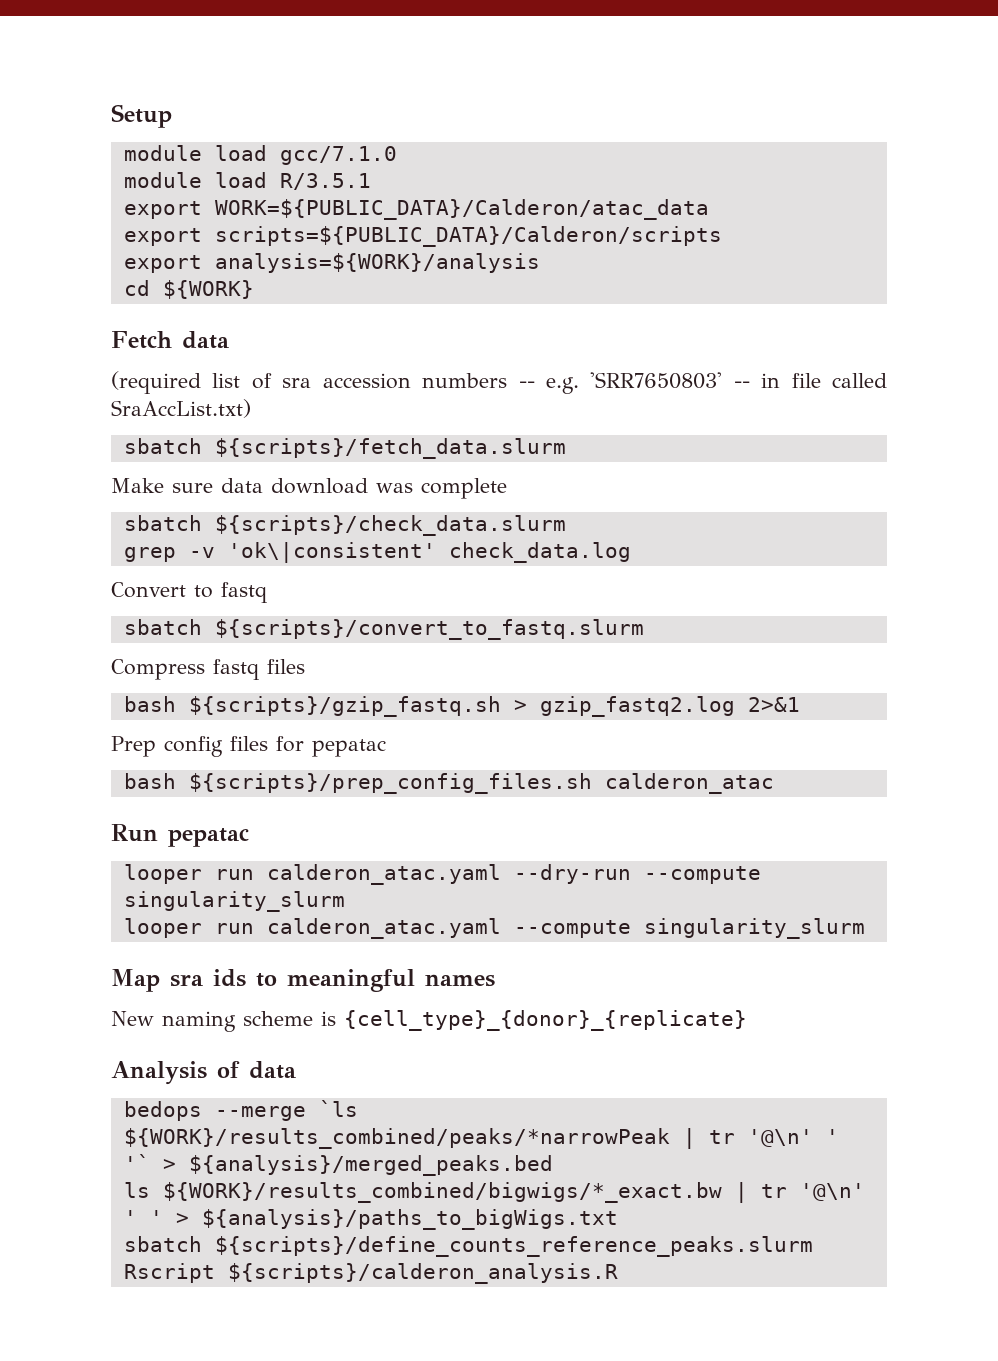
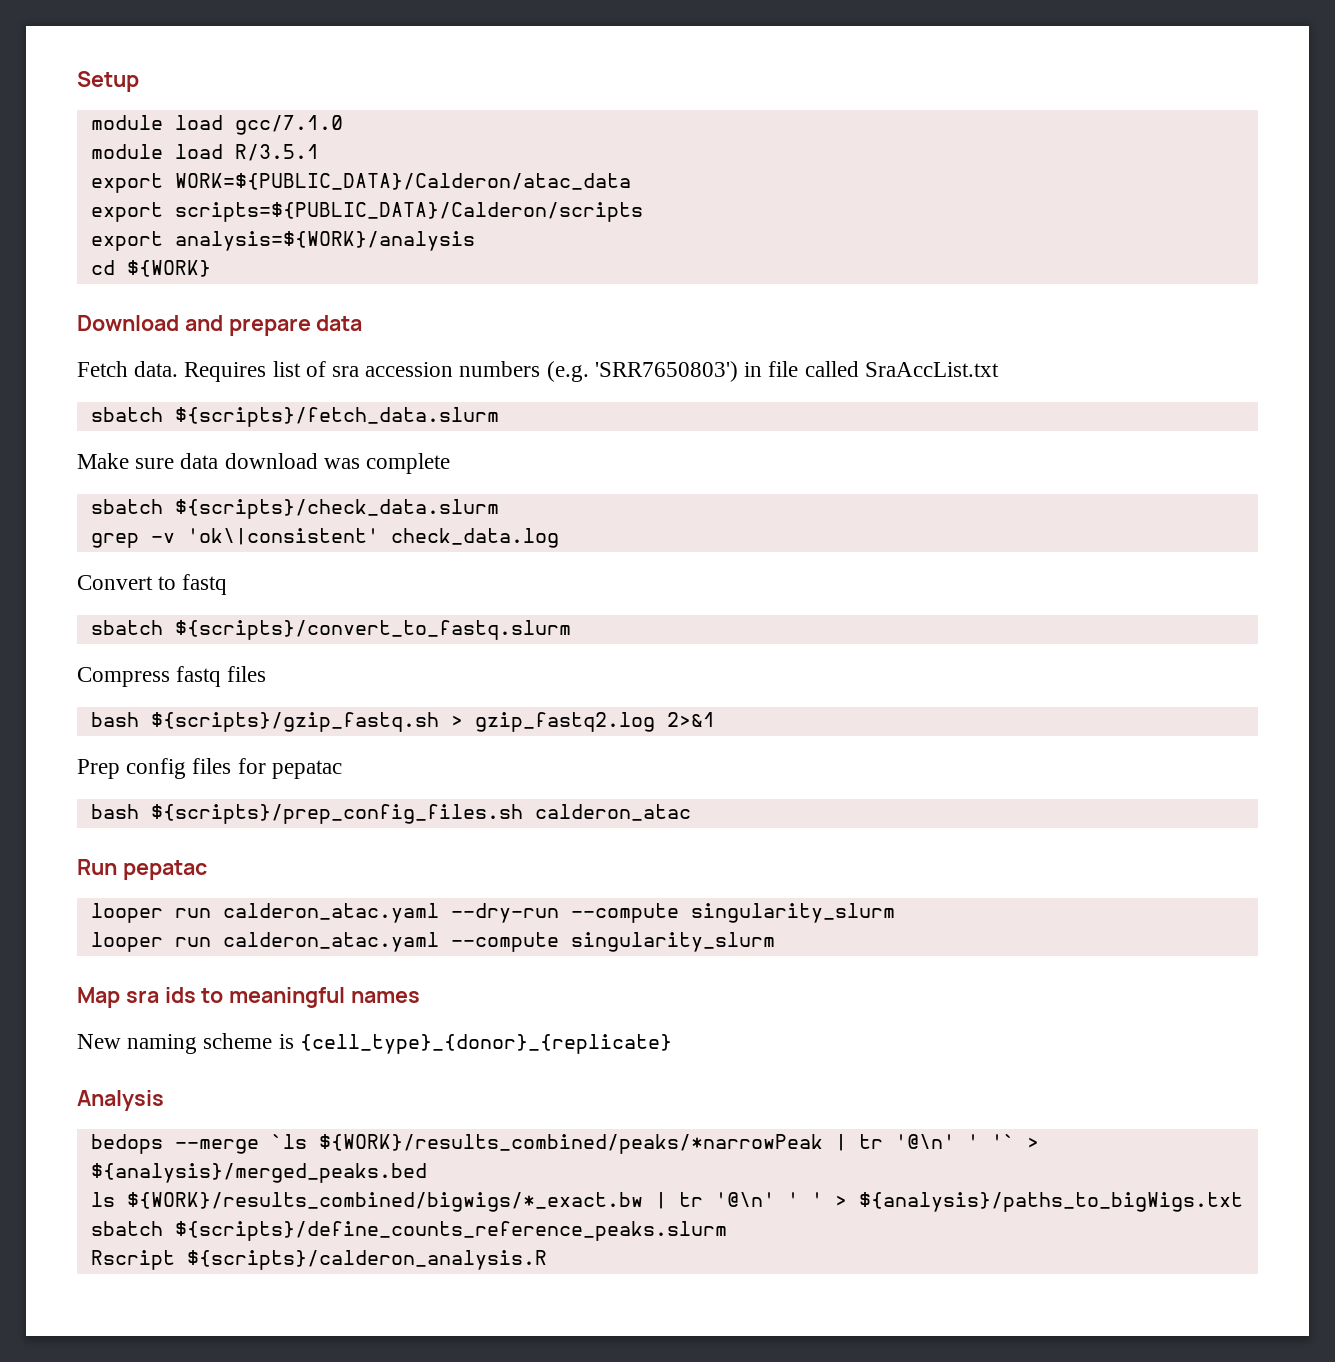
[111,331,229,349] [111,371,201,394] Fetch data // (required -> [77,315,363,336] [77,361,267,382] Download and prepare data // Fetch data. Requires
[518,372,750,394] -- e.g. 'SRR7650803' -- -> [546,361,738,382] (e.g. 'SRR7650803')
[111,399,251,418] SraAccList.txt) -> [864,362,999,377] SraAccList.txt
[217,1061,296,1079] of data -> (164, 1100) none

